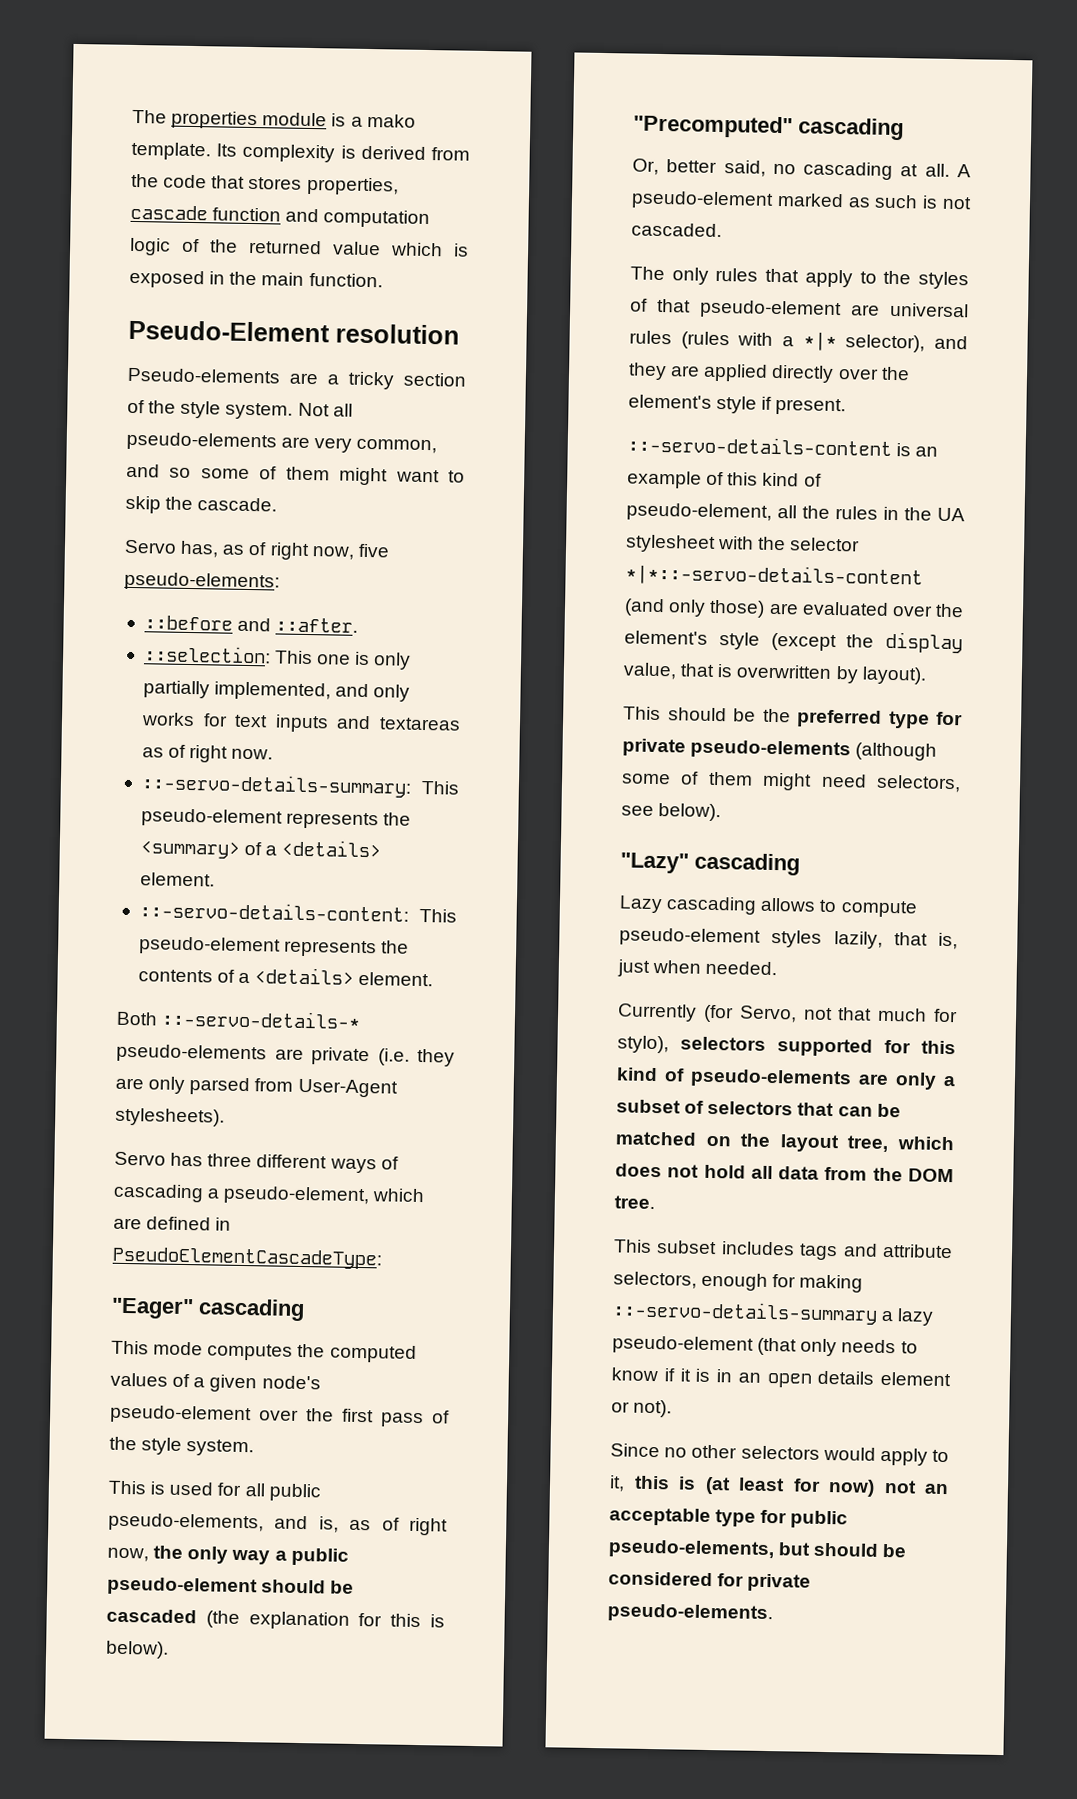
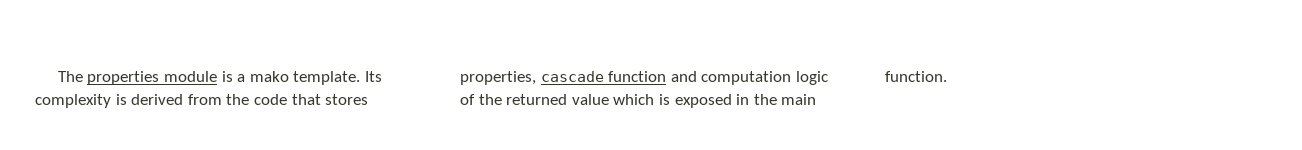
[128,319,460,345] [127,367,466,390] [127,399,353,420] [126,431,438,454] [126,463,465,486] [125,495,278,514] [124,539,390,561] [124,571,280,592] [143,615,359,633] [143,645,412,670] [142,680,411,702] [140,712,462,733] [141,744,274,763] [140,773,460,798] [140,808,412,830] [139,839,382,859] [139,872,215,887] [138,901,457,923] [138,936,410,958] [137,967,434,987] [116,1009,362,1029] [116,1043,455,1067] [115,1076,398,1098] [115,1107,225,1127] [114,1151,399,1174] [113,1183,426,1206] [113,1216,232,1231] [112,1246,382,1270] [111,1297,305,1322] [111,1340,417,1363] [110,1372,321,1393] [110,1404,450,1428] [109,1436,255,1457] [108,1480,321,1502] [108,1512,448,1536] [107,1545,349,1566] [107,1576,355,1597] [106,1608,446,1630] [105,1640,169,1659] [633,114,904,141] [632,158,971,180] [631,190,972,210] [631,222,722,238] [630,266,969,290] [630,298,969,320] [629,330,968,353] [628,362,910,383] [628,394,847,416] [627,435,939,457] [627,470,822,489] [626,502,965,522] [625,534,861,553] [625,563,923,589] [624,598,964,618] [624,630,963,654] [623,662,927,685] [623,706,963,729] [622,738,938,761] [621,771,961,793] [621,803,722,822] [620,852,800,876] [619,895,918,918] [619,927,958,950] [617,959,778,977] [617,1003,958,1023] [617,1035,956,1057] [616,1067,956,1090] [616,1099,901,1118] [615,1131,954,1153] [615,1163,954,1183] [614,1195,655,1210] [613,1239,953,1261] [613,1271,864,1293] [612,1300,935,1326] [612,1335,918,1357] [611,1367,951,1388] [611,1399,673,1418] [610,1443,949,1466] [609,1475,949,1497] [609,1507,849,1529] [608,1539,908,1560] [608,1571,812,1592] [607,1603,773,1624] // Pseudo-Element resolution // Pseudo-elements are a tricky section of the style system. Not all pseudo-elements are very common, and so some of them might want to skip the cascade. // Servo has, as of right now, five pseudo-elements: // ::before and ::after. // ::selection: This one is only partially implemented, and only works for text inputs and textareas as of right now. // ::-servo-details-summary: This pseudo-element represents the <summary> of a <details> element. // ::-servo-details-content: This pseudo-element represents the contents of a <details> element. // Both ::-servo-details-* pseudo-elements are private (i.e. they are only parsed from User-Agent stylesheets). // Servo has three different ways of cascading a pseudo-element, which are defined in PseudoElementCascadeType: // "Eager" cascading // This mode computes the computed values of a given node's pseudo-element over the first pass of the style system. // This is used for all public pseudo-elements, and is, as of right now, the only way a public pseudo-element should be cascaded (the explanation for this is below). // "Precomputed" cascading // Or, better said, no cascading at all. A pseudo-element marked as such is not cascaded. // The only rules that apply to the styles of that pseudo-element are universal rules (rules with a *|* selector), and they are applied directly over the element's style if present. // ::-servo-details-content is an example of this kind of pseudo-element, all the rules in the UA stylesheet with the selector *|*::-servo-details-content (and only those) are evaluated over the element's style (except the display value, that is overwritten by layout). // This should be the preferred type for private pseudo-elements (although some of them might need selectors, see below). // "Lazy" cascading // Lazy cascading allows to compute pseudo-element styles lazily, that is, just when needed. // Currently (for Servo, not that much for stylo), selectors supported for this kind of pseudo-elements are only a subset of selectors that can be matched on the layout tree, which does not hold all data from the DOM tree. // This subset includes tags and attribute selectors, enough for making ::-servo-details-summary a lazy pseudo-element (that only needs to know if it is in an open details element or not). // Since no other selectors would apply to it, this is (at least for now) not an acceptable type for public pseudo-elements, but should be considered for private pseudo-elements. -> (947, 76) none

